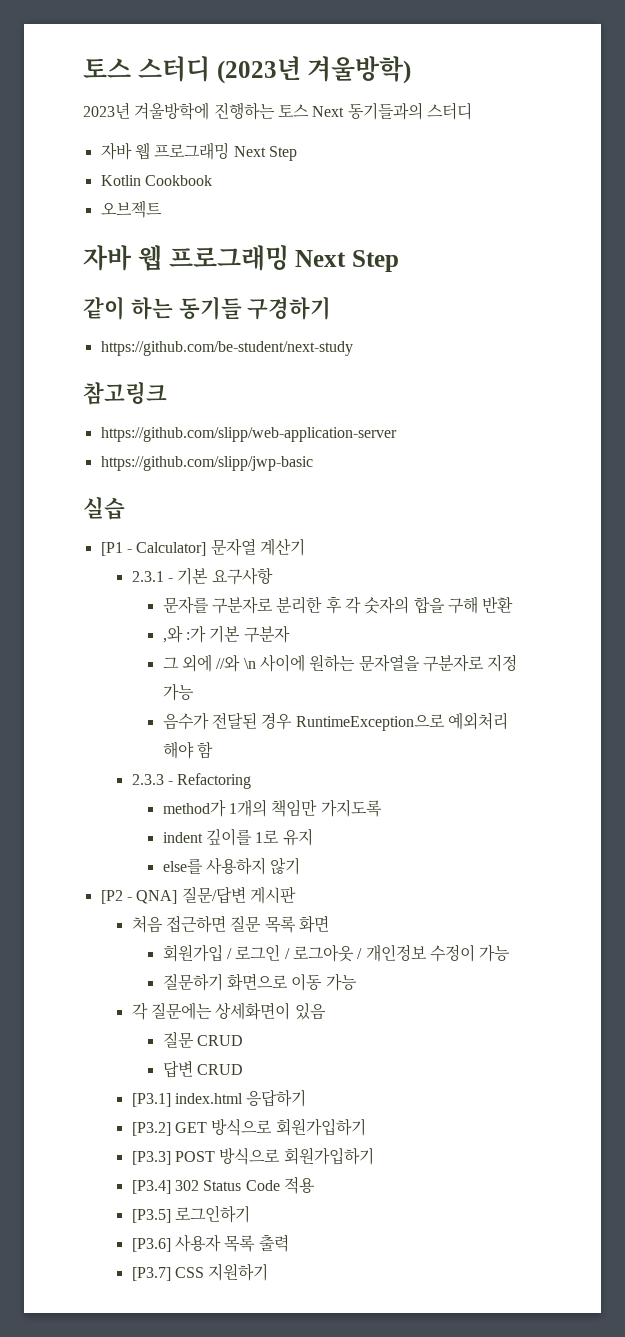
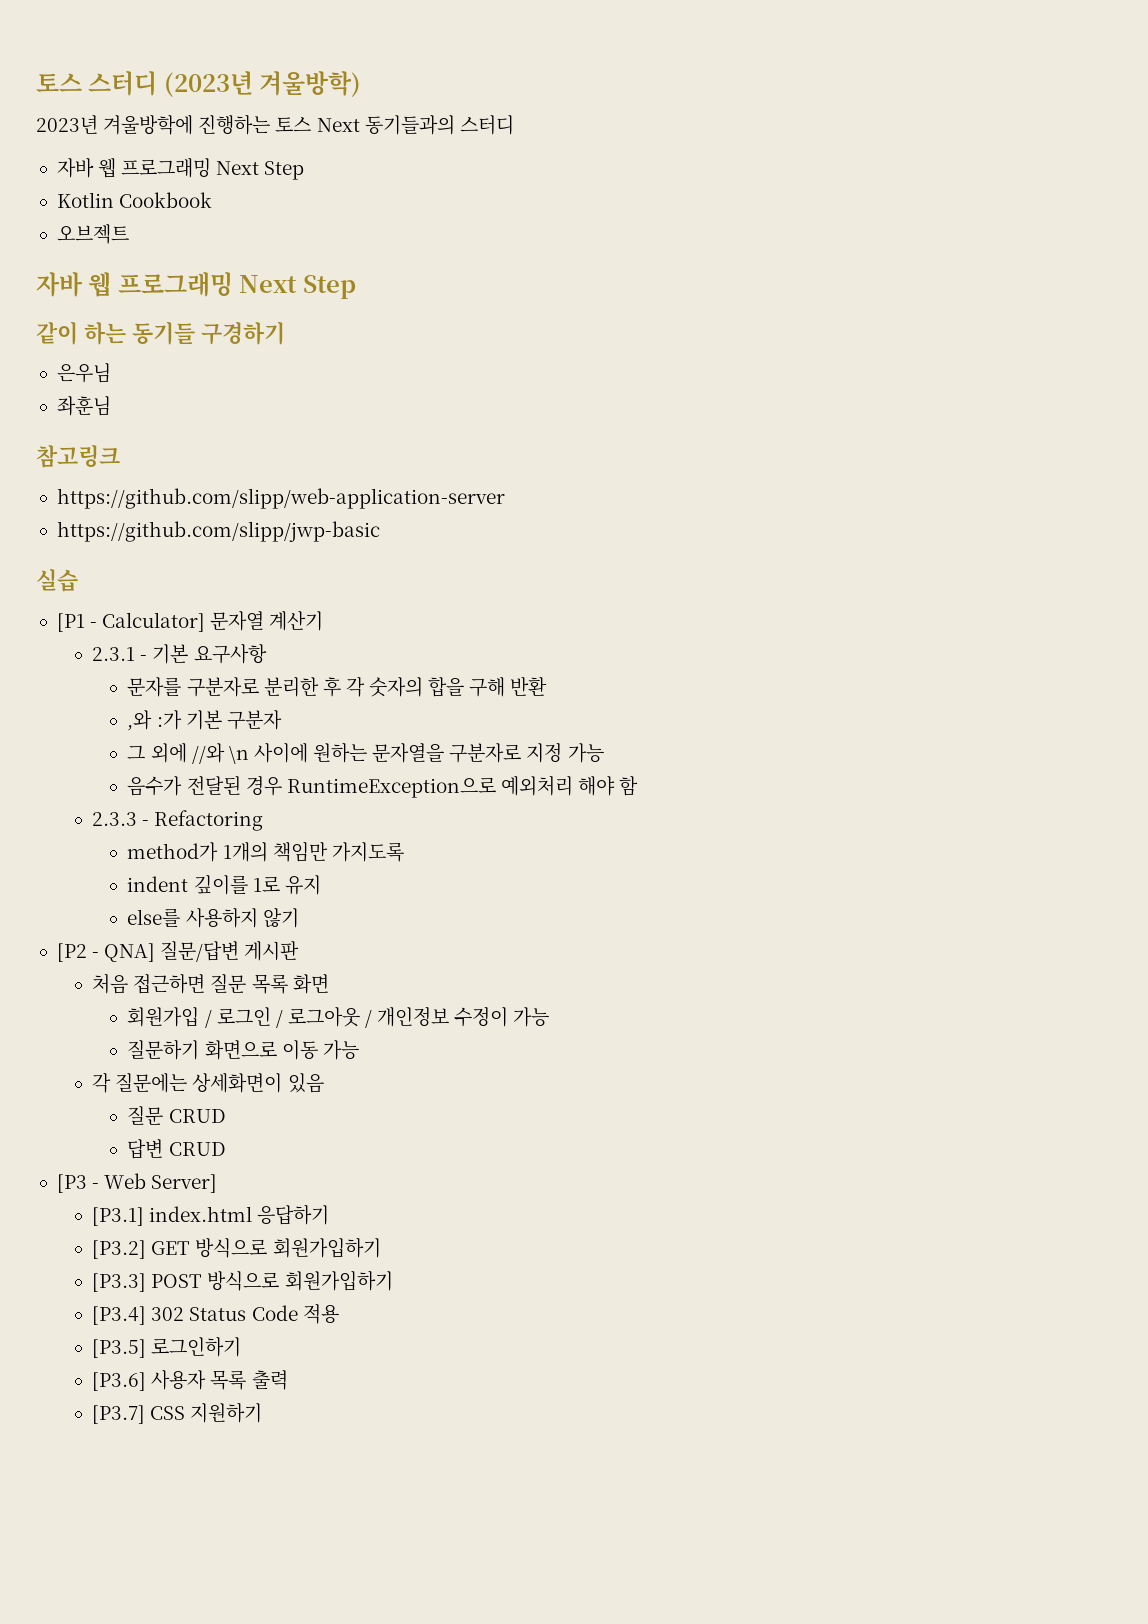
[100,341,353,356] https://github.com/be-student/next-study -> [56,363,111,383] [56,396,111,416] 은우님 // 좌훈님
(243, 1069) none -> [56,1173,218,1193] // [P3 - Web Server]

